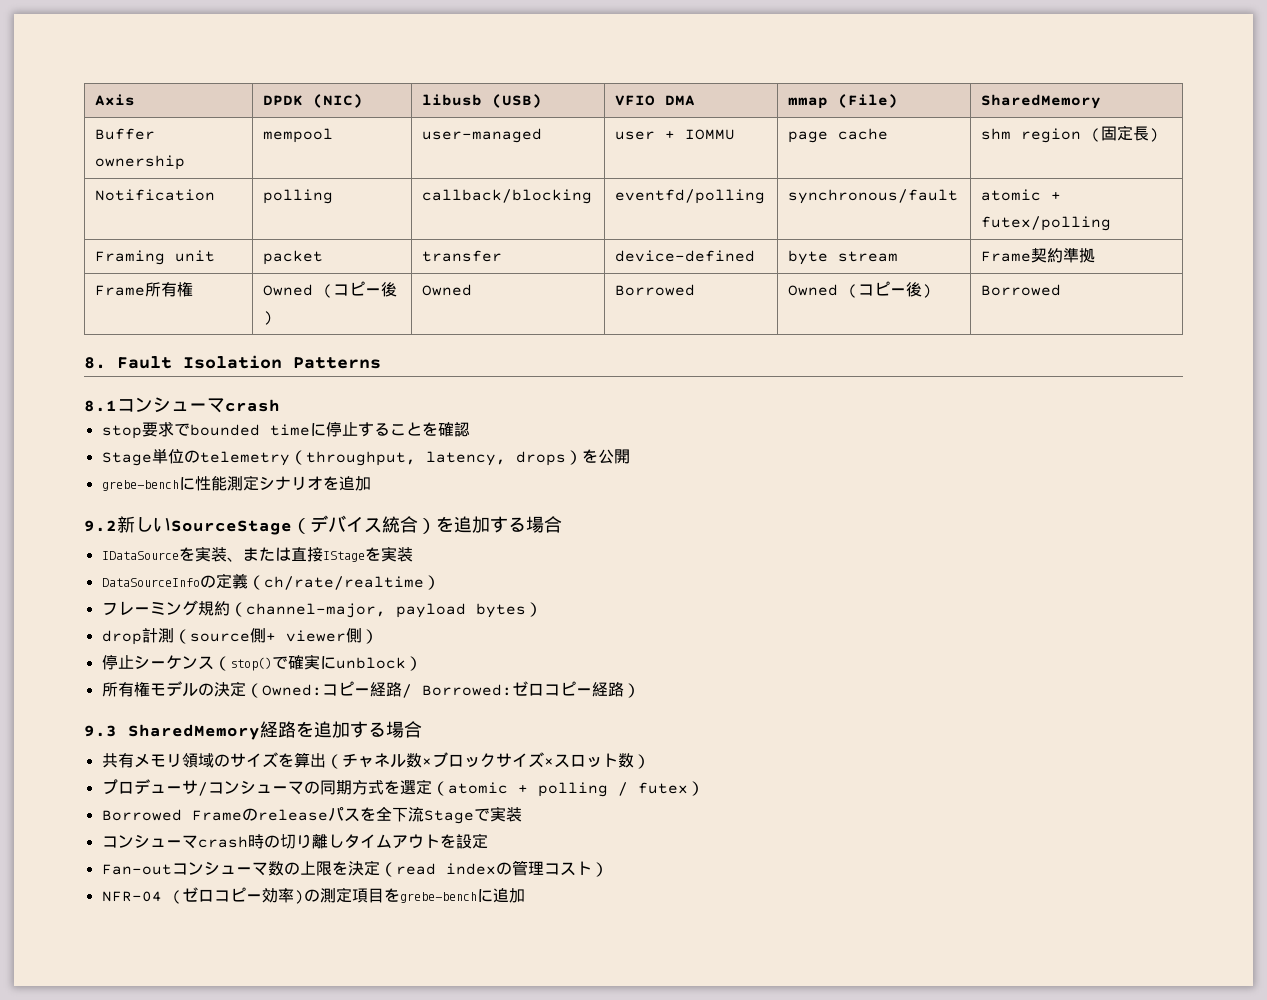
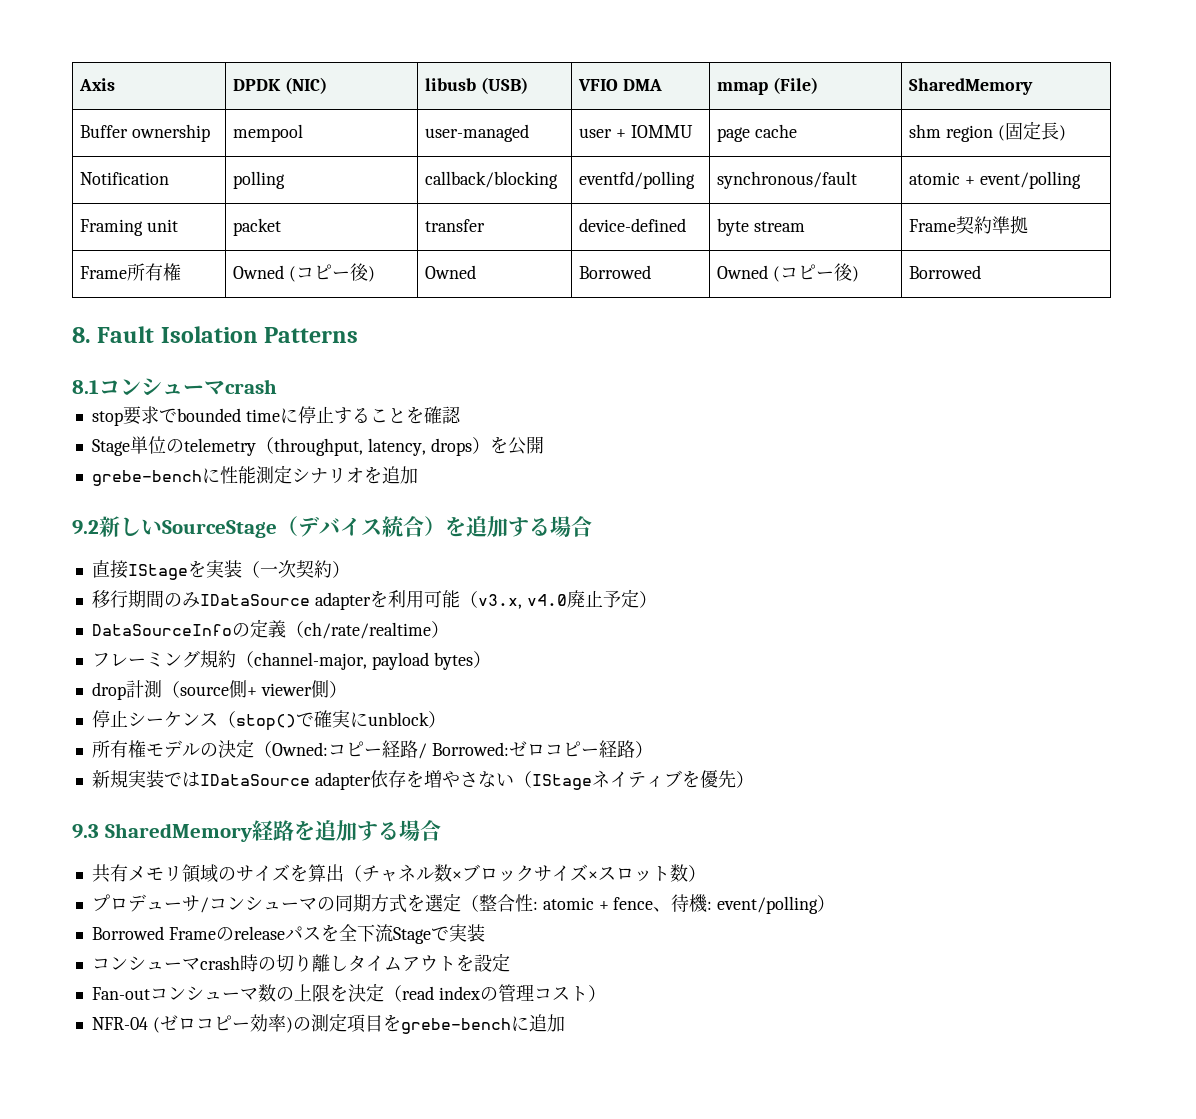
[980,216,1111,231] futex/polling -> [980,171,1082,189] event/polling
[101,546,291,562] IDataSourceを実装、または -> (592, 526) none
(413, 554) none -> [241,560,350,578] [91,589,657,610] （一次契約） // 移行期間のみIDataSource adapterを利用可能（v3.x, v4.0廃止予定）
(640, 690) none -> [91,770,754,790] // 新規実装ではIDataSource adapter依存を増やさない（IStageネイティブを優先）
[447,782,688,797] atomic + polling / futex -> [478,894,819,914] 整合性: atomic + fence、待機: event/polling

